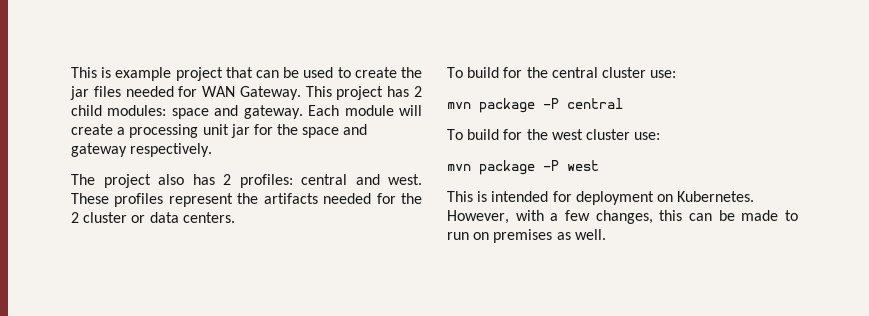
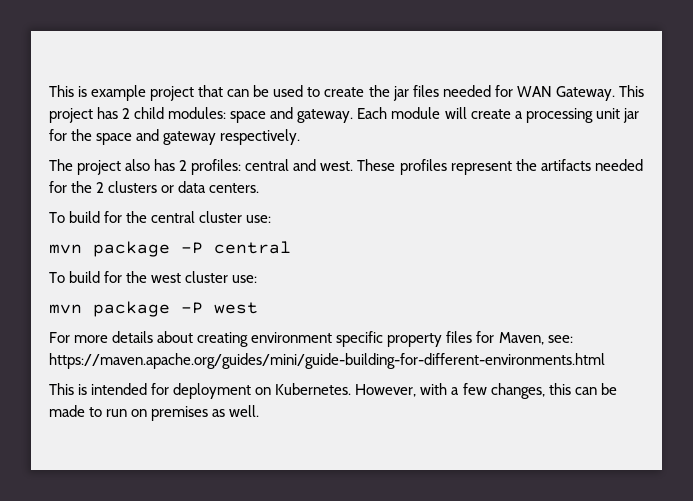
[83,212,128,223] cluster -> [108,181,158,193] clusters
(599, 165) none -> [49,331,573,347] [49,353,605,369] // For more details about creating environment specific property files for Maven, see: https://maven.apache.org/guides/mini/guide-building-for-different-environments.html

